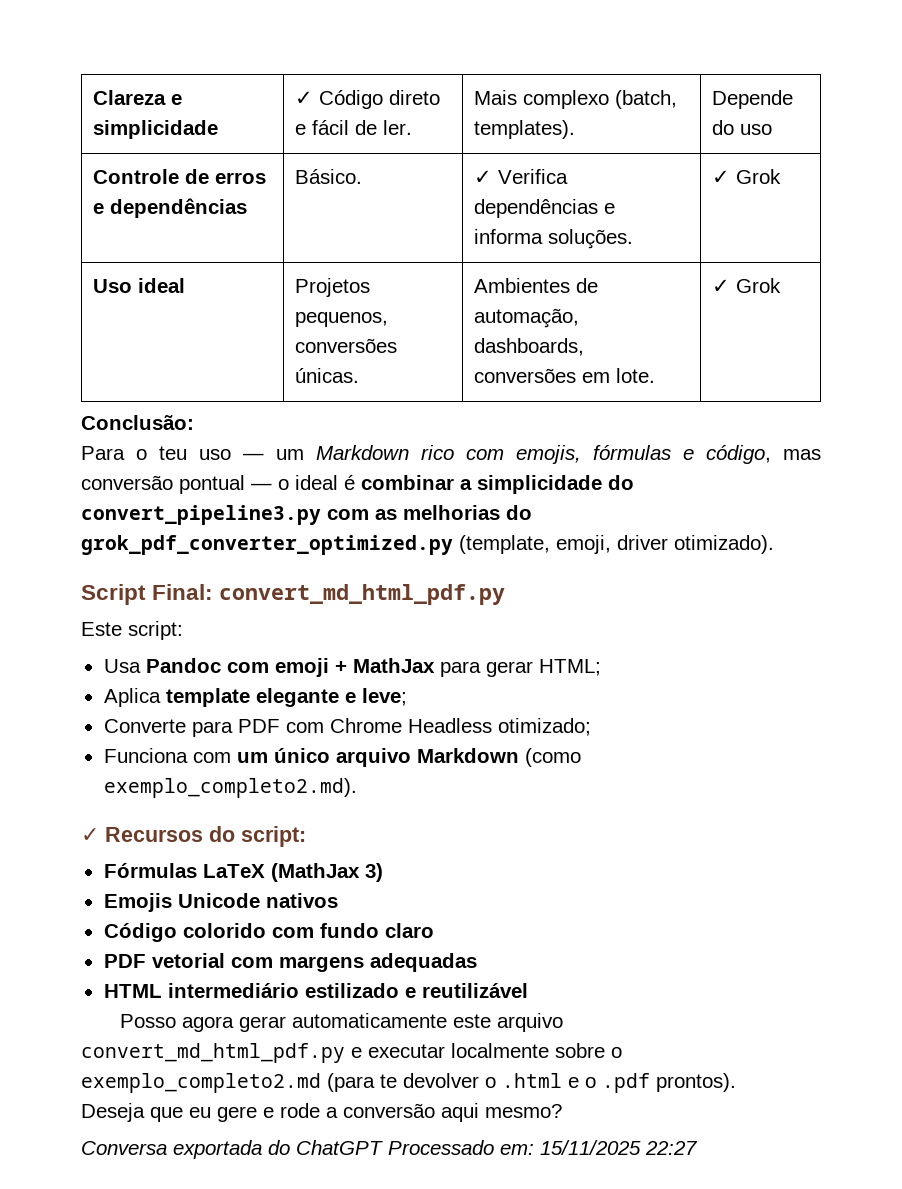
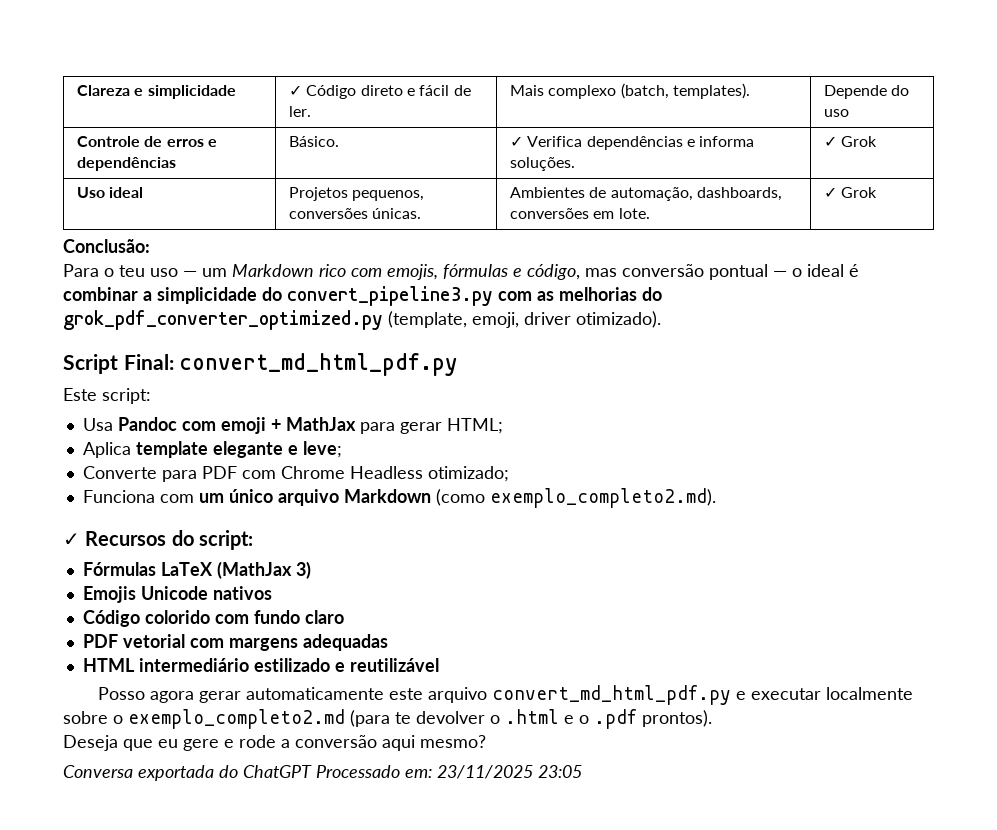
[540,1140,698,1155] 15/11/2025 22:27 -> [437,765,582,779] 23/11/2025 23:05

